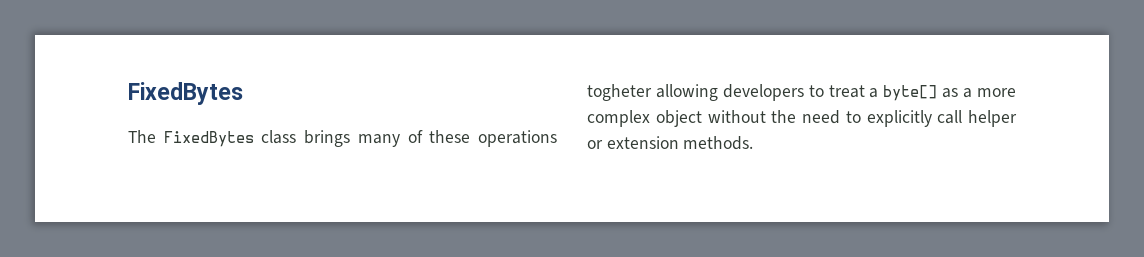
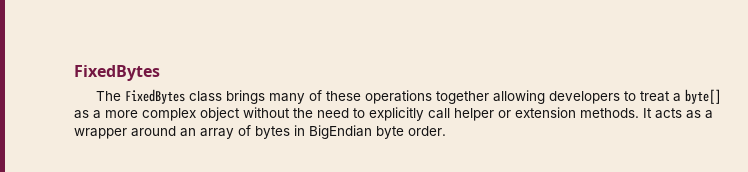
[587,84,652,101] togheter -> [436,91,490,104] together
(754, 143) none -> [643,108,713,119] [74,125,446,139] It acts as a wrapper around an array of bytes in BigEndian byte order.

